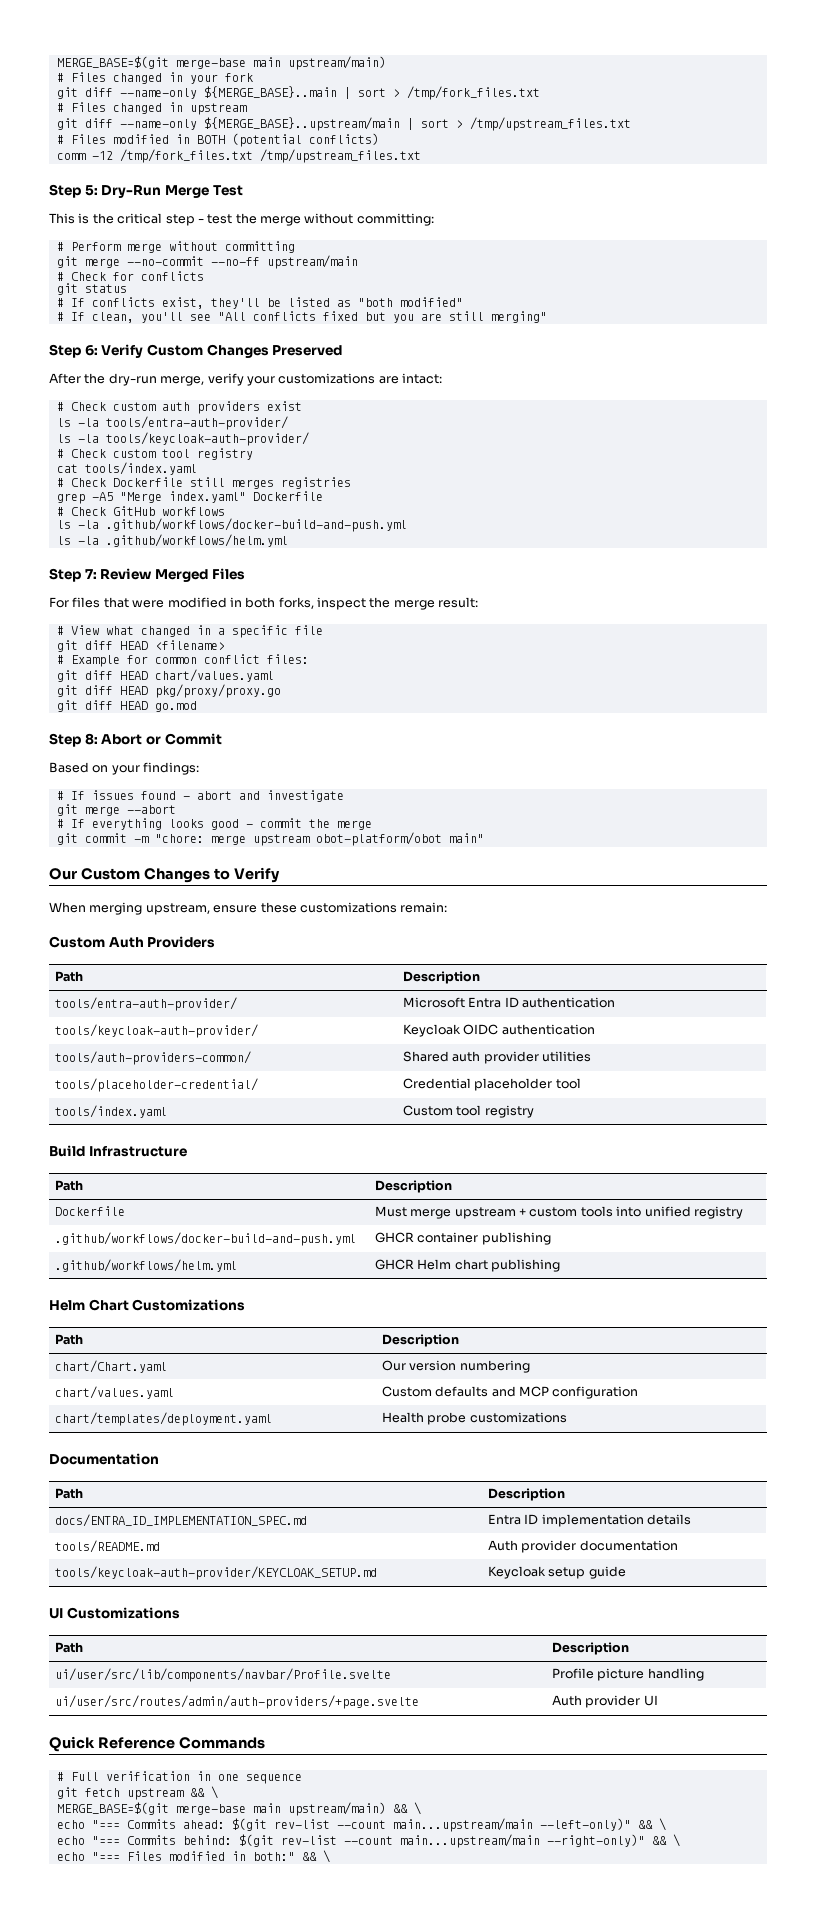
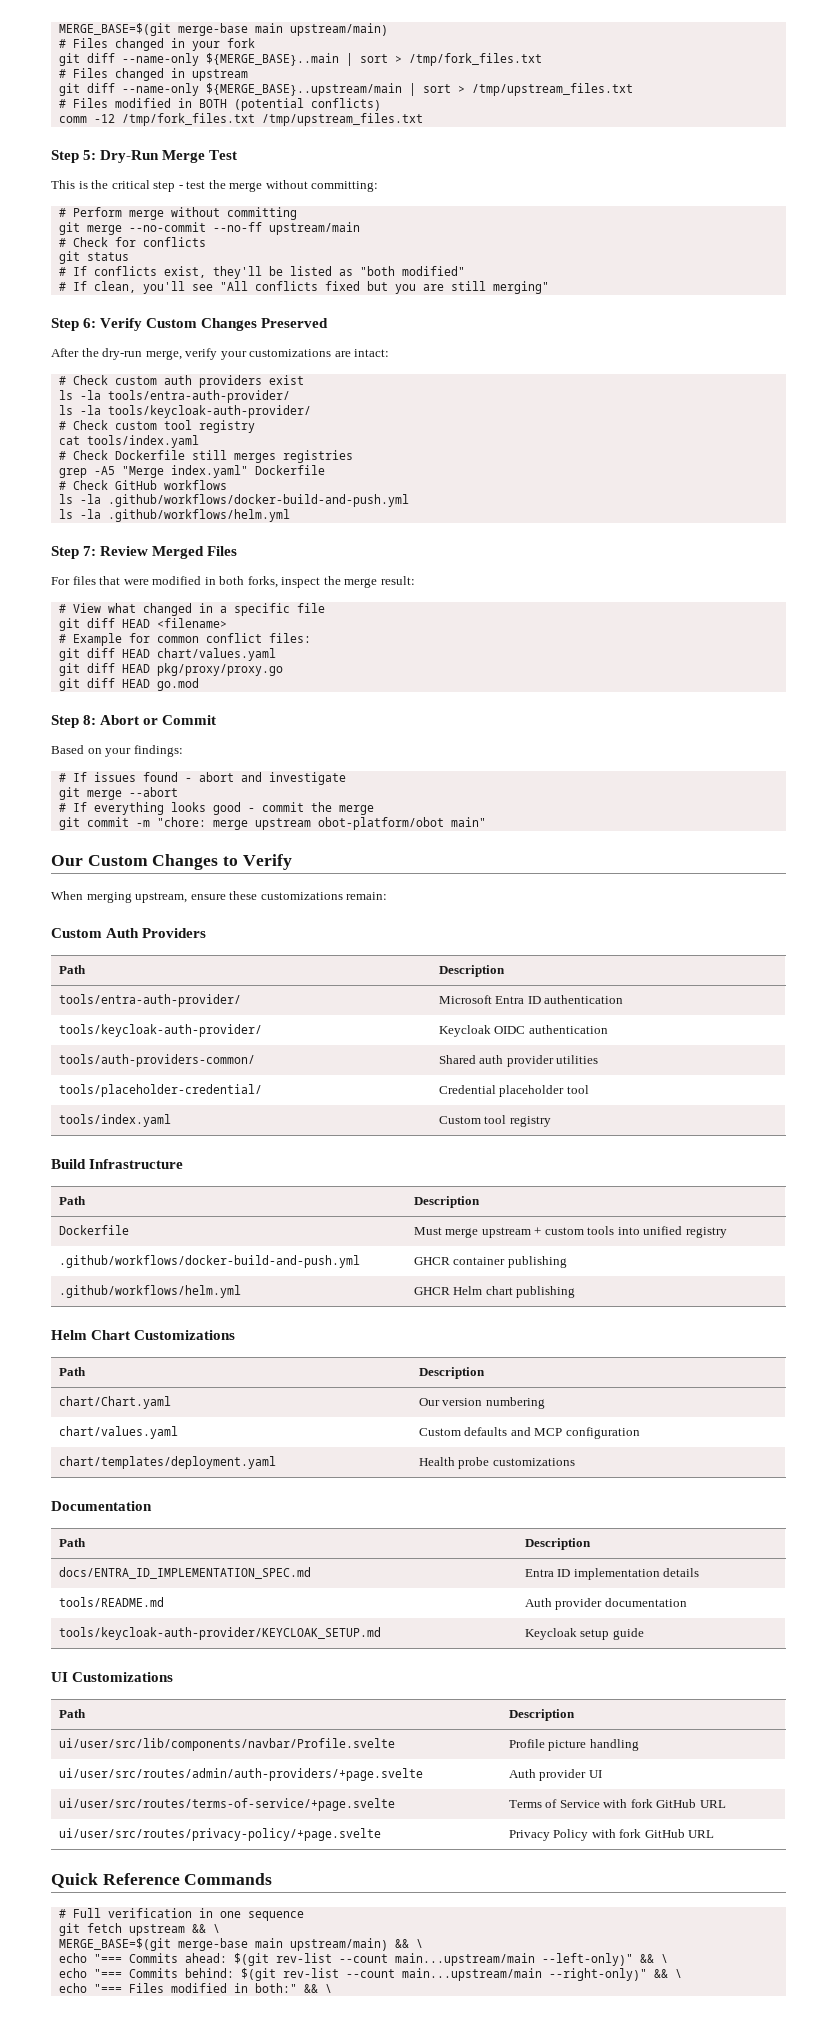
(658, 1700) none -> [58,1798,395,1811] [508,1799,726,1808] [58,1828,381,1841] [508,1829,715,1841] // ui/user/src/routes/terms-of-service/+page.svelte | Terms of Service with fork GitHub URL // ui/user/src/routes/privacy-policy/+page.svelte | Privacy Policy with fork GitHub URL

